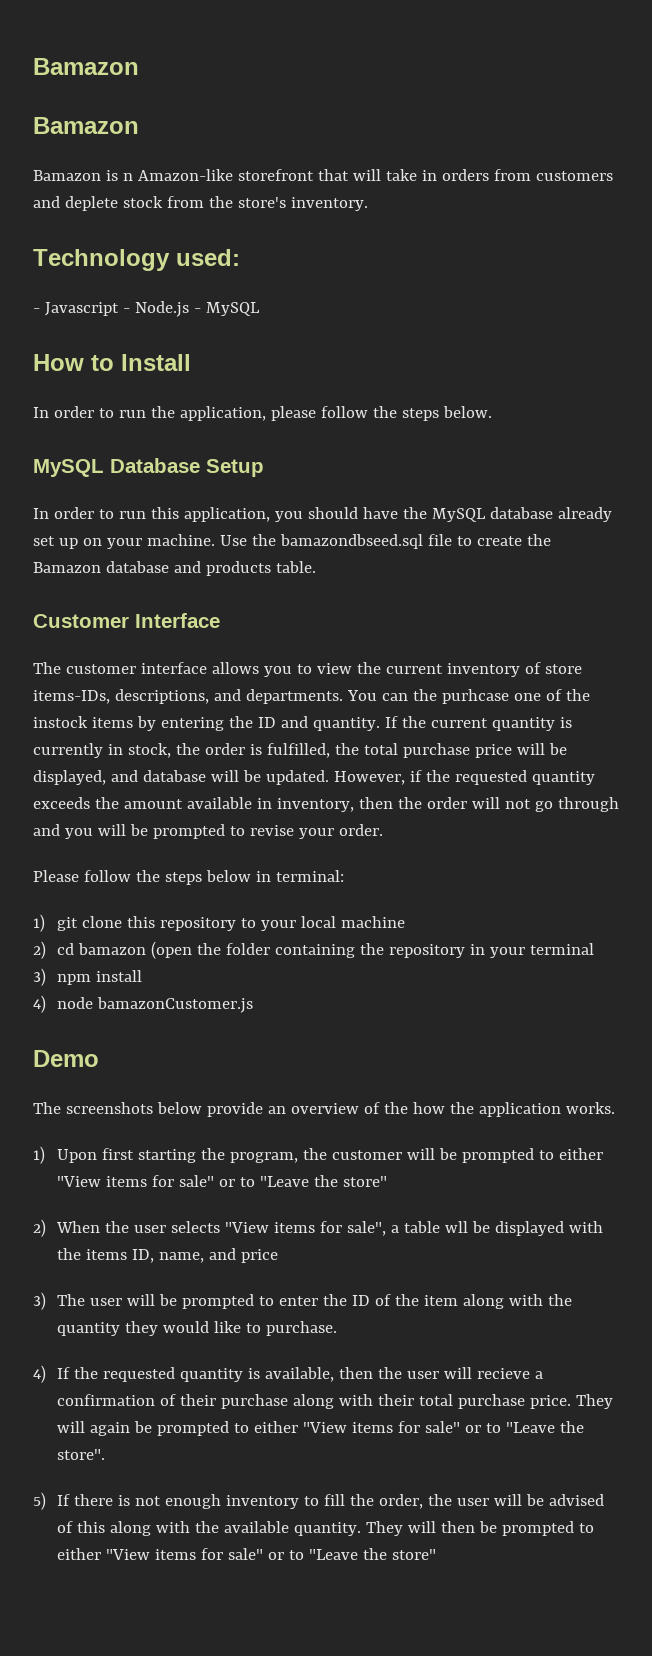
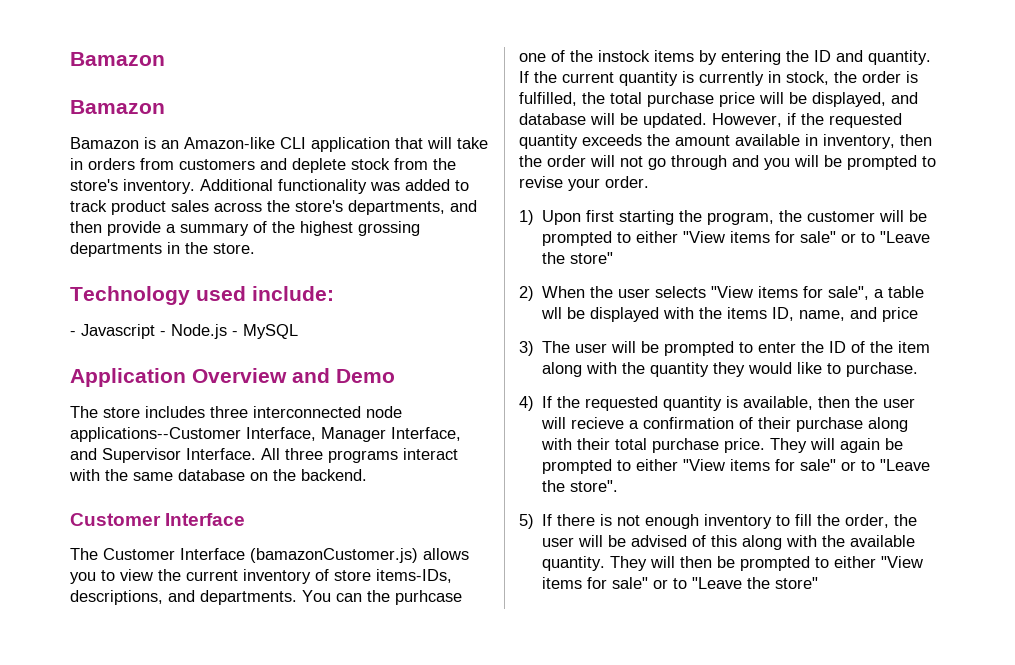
[122,169,314,181] n Amazon-like storefront -> [161,137,390,152] an Amazon-like CLI application
(368, 204) none -> [200,179,469,194] [70,200,477,215] [70,221,420,236] [70,242,255,257] Additional functionality was added to track product sales across the store's departments, and then provide a summary of the highest grossing departments in the store.
[176,249,240,266] used: -> [196,286,334,301] used include:
[33,354,191,371] [33,406,492,421] [33,458,264,477] [33,507,612,522] [33,534,551,549] [33,561,316,576] How to Install // In order to run the application, please follow the steps below. // MySQL Database Setup // In order to run this application, you should have the MySQL database already set up on your machine. Use the bamazondbseed.sql file to create the Bamazon database and products table. -> [70,368,395,387] [70,406,402,418] [70,427,461,442] [70,448,458,463] [69,469,367,481] Application Overview and Demo // The store includes three interconnected node applications--Customer Interface, Manager Interface, and Supervisor Interface. All three programs interact with the same database on the backend.
[65,662,207,674] customer interface -> [103,548,418,563] Customer Interface (bamazonCustomer.js)
[33,870,344,885] [33,914,405,932] [33,941,594,959] [33,968,142,986] [33,995,253,1013] [33,1050,99,1067] [33,1102,615,1117] // Please follow the steps below in terminal: // 1) git clone this repository to your local machine // 2) cd bamazon (open the folder containing the repository in your terminal // 3) npm install // 4) node bamazonCustomer.js // Demo // The screenshots below provide an overview of the how the application works. -> (649, 182) none

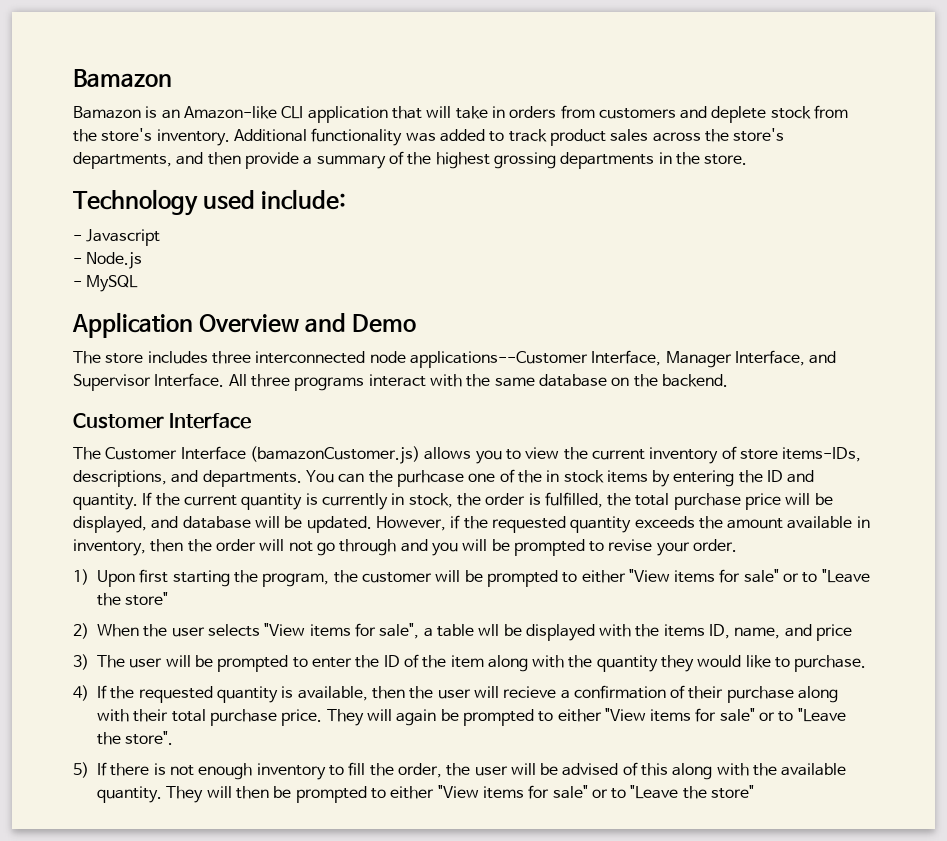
[70,52,165,66] [70,100,165,114] [70,137,139,149] Bamazon // Bamazon // Bamazon -> [73,69,172,87] [73,106,141,119] Bamazon // Bamazon
(155, 331) none -> (161, 237) //
(227, 331) none -> (143, 260) //
[598,50,650,62] instock -> [546,470,604,483] in stock

